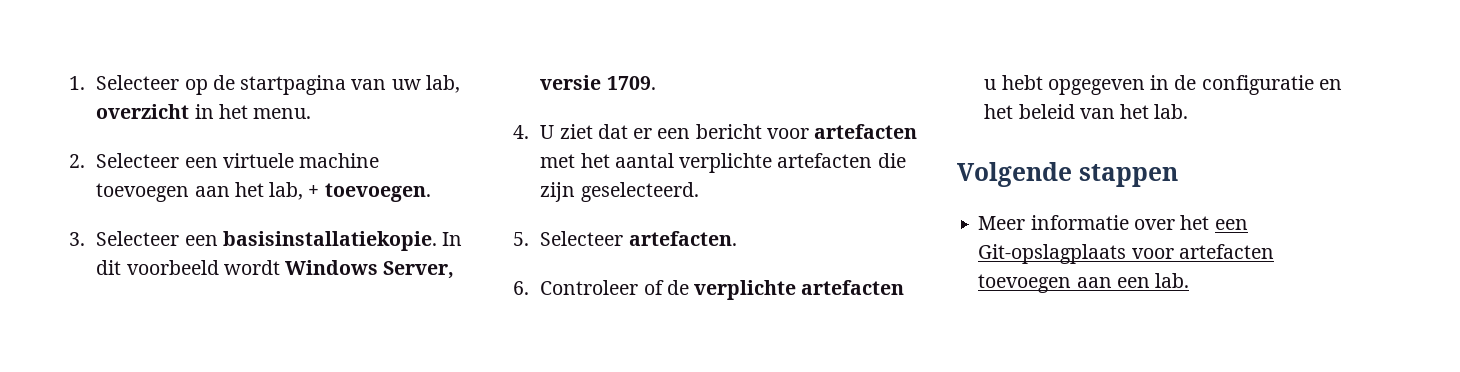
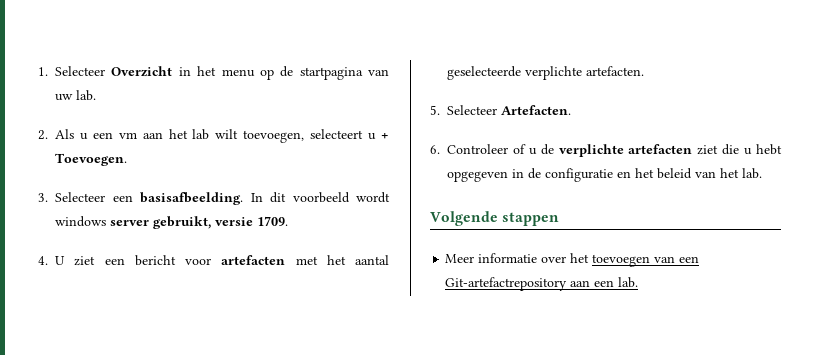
(180, 82) none -> [111,66,255,77] Overzicht in het menu
[425,75,460,93] [96,104,312,119] [69,153,380,168] [96,182,431,202] [69,231,437,251] lab, overzicht in het menu. // 2. Selecteer een virtuele machine toevoegen aan het lab, + toevoegen. // 3. Selecteer een basisinstallatiekopie. -> [76,90,96,101] [38,129,390,143] [55,153,127,166] [38,192,243,205] lab. // 2. Als u een vm aan het lab wilt toevoegen, selecteert u + Toevoegen. // 3. Selecteer een basisafbeelding.
[285,260,455,279] Windows Server, -> [55,216,211,229] windows server gebruikt,
[597,124,653,139] dat er -> (96, 261) none
[679,153,906,173] [540,182,699,202] verplichte artefacten die zijn geselecteerd. -> [447,66,644,80] geselecteerde verplichte artefacten.
[628,231,737,246] artefacten. -> [501,105,571,115] Artefacten.
(664, 287) none -> [528,148,537,155] u
(905, 287) none -> [697,144,740,155] ziet die
[1214,219,1248,230] [978,244,1274,264] [978,274,1072,293] een Git-opslagplaats voor artefacten toevoegen -> [592,254,700,267] [445,277,568,291] toevoegen van een Git-artefactrepository

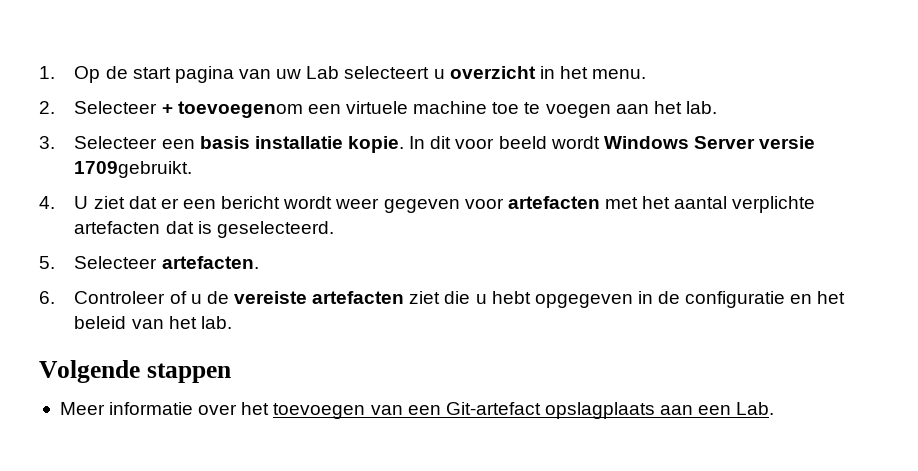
[55,66,389,80] [55,90,96,101] [38,129,390,143] [55,153,127,166] [38,192,390,205] [55,216,288,229] [38,255,176,266] Selecteer Overzicht in het menu op de startpagina van uw lab. // 2. Als u een vm aan het lab wilt toevoegen, selecteert u + Toevoegen. // 3. Selecteer een basisafbeelding. In dit voorbeeld wordt windows server gebruikt, versie 1709. // 4. U ziet een bericht -> [74,66,647,83] [39,101,717,118] [39,136,816,153] [74,161,193,178] [39,196,460,213] Op de start pagina van uw Lab selecteert u overzicht in het menu. // 2. Selecteer + toevoegenom een virtuele machine toe te voegen aan het lab. // 3. Selecteer een basis installatie kopie. In dit voor beeld wordt Windows Server versie 1709gebruikt. // 4. U ziet dat er een bericht wordt weer gegeven
[447,66,644,80] geselecteerde verplichte artefacten. -> [732,196,816,213] [74,221,334,238] verplichte artefacten dat is geselecteerd.
[501,105,571,115] Artefacten. -> [161,256,259,269] artefacten.
[558,144,624,157] verplichte -> [234,291,308,304] vereiste
[445,277,568,291] Git-artefactrepository -> [445,402,655,419] Git-artefact opslagplaats
[618,277,639,288] lab. -> [736,402,775,415] Lab.

